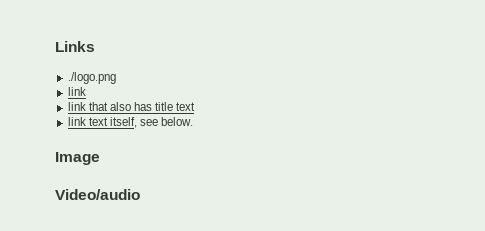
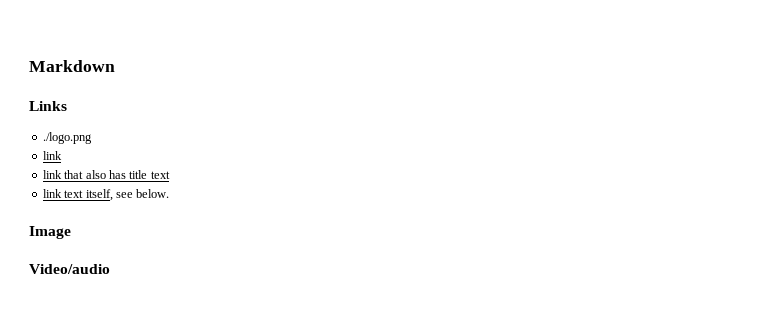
(55, 46) none -> [29,60,115,72] Markdown //

